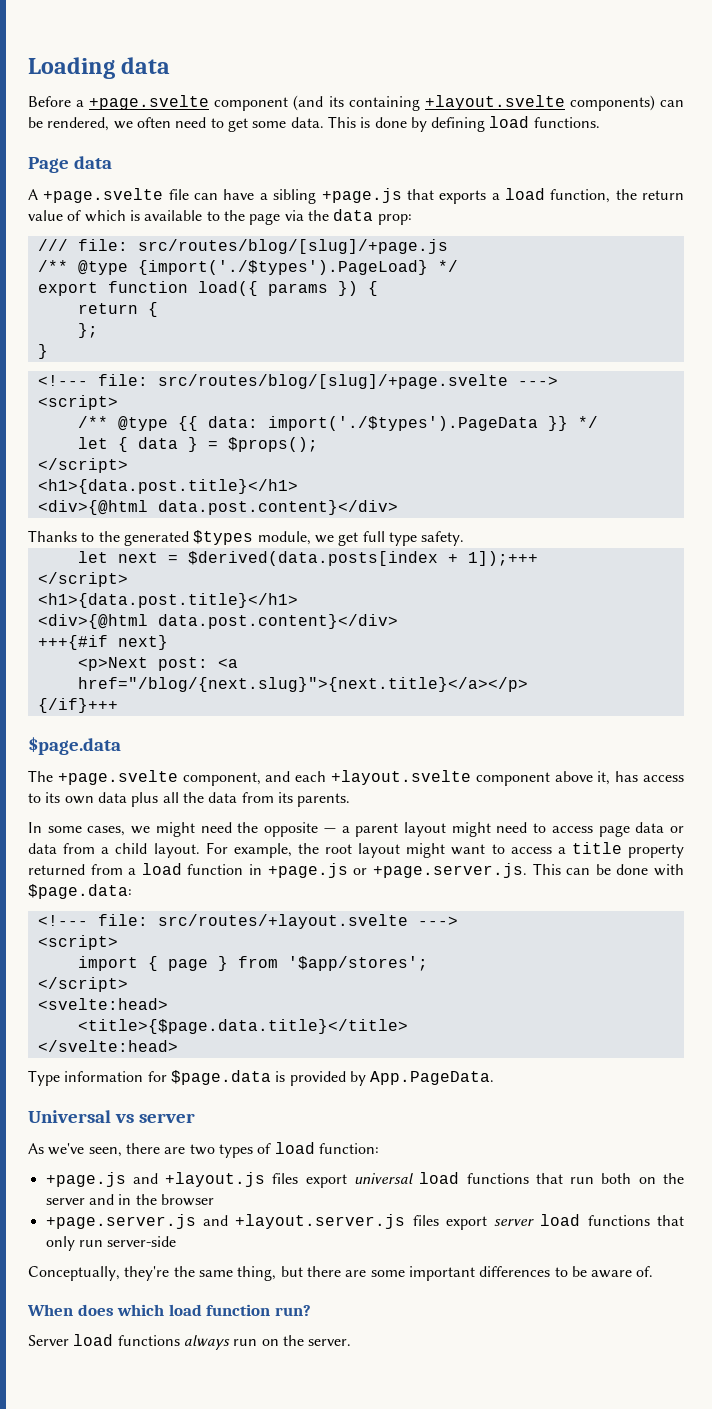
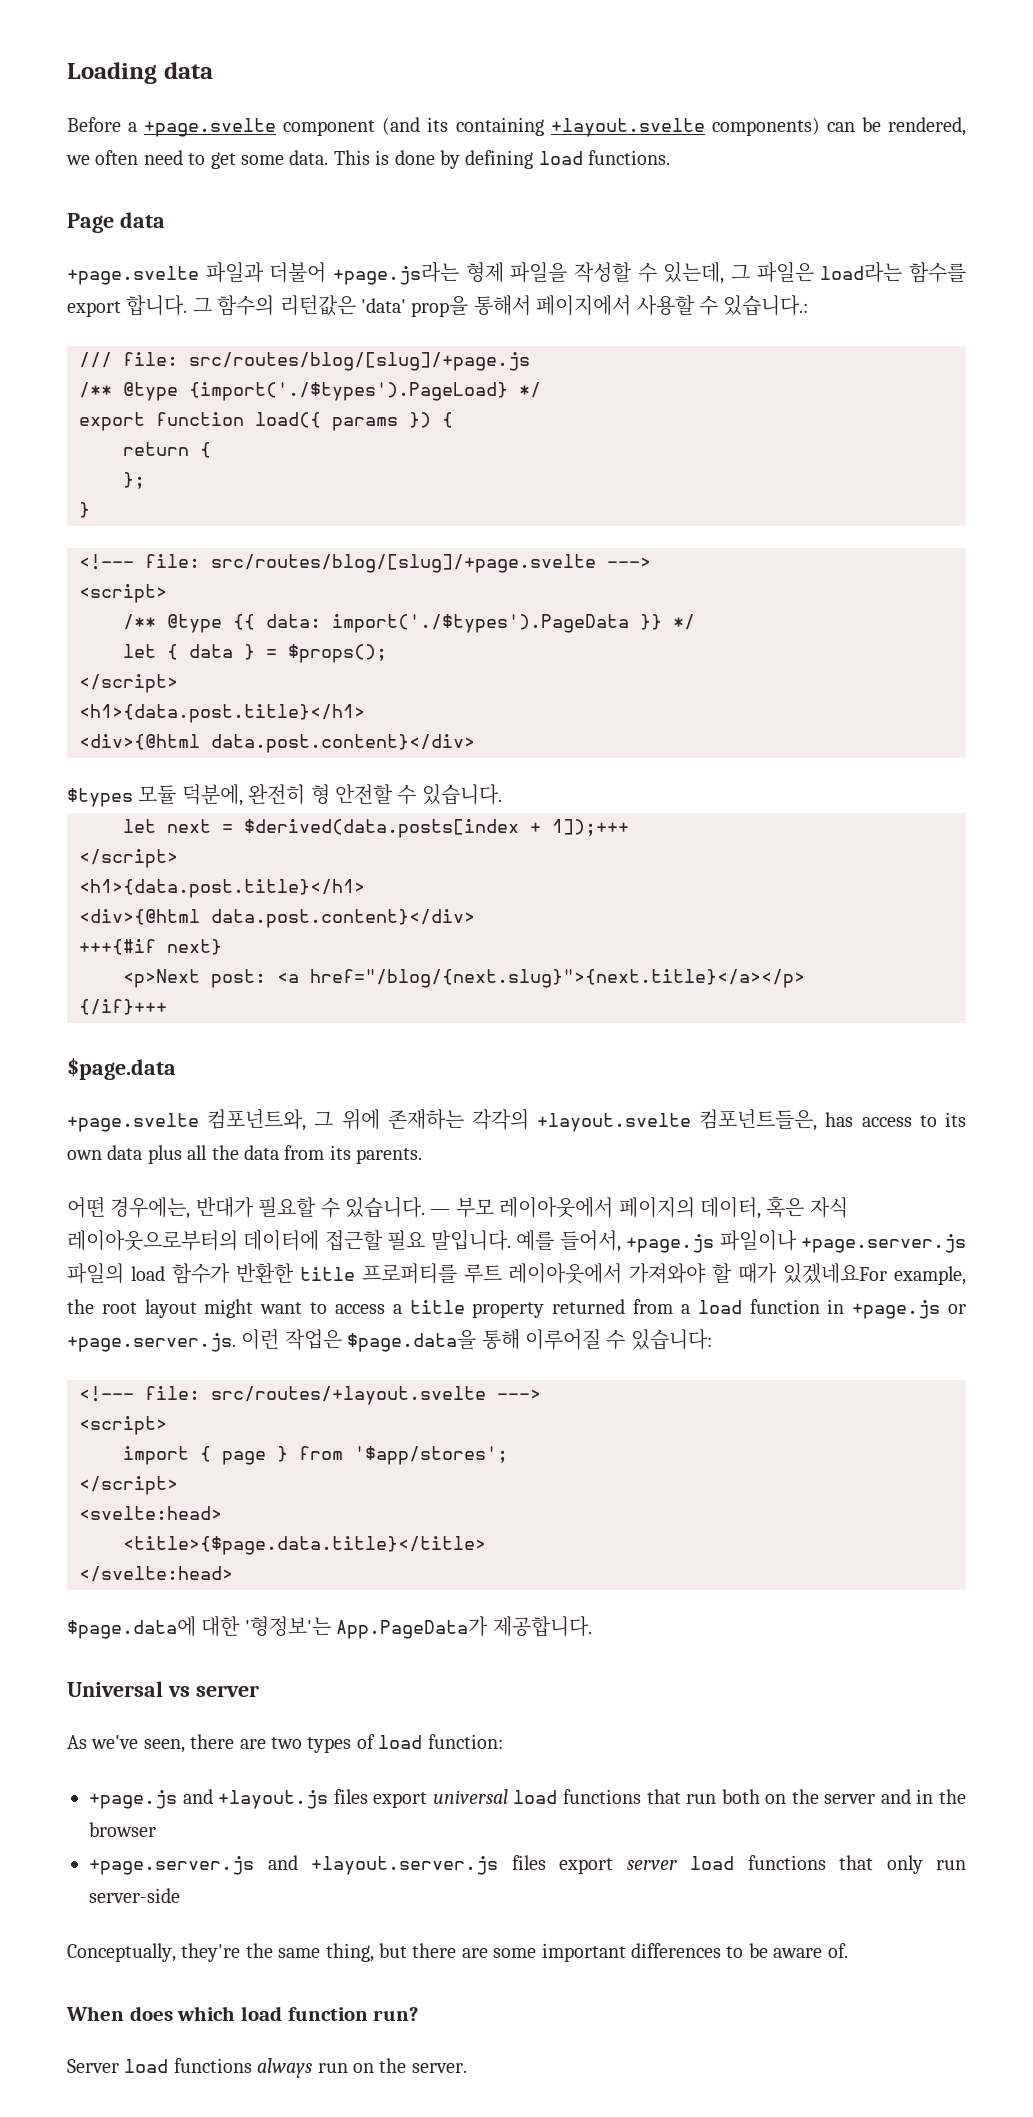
[28,188,684,204] [28,209,412,225] A +page.svelte file can have a sibling +page.js that exports a load function, the return value of which is available to the page via the data prop: -> [67,262,966,285] [67,295,809,317] +page.svelte 파일과 더불어 +page.js라는 형제 파일을 작성할 수 있는데, 그 파일은 load라는 함수를 export 합니다. 그 함수의 리턴값은 'data' prop을 통해서 페이지에서 사용할 수 있습니다.:
[28,530,465,546] Thanks to the generated $types module, we get full type safety. -> [67,784,502,807] $types 모듈 덕분에, 완전히 형 안전할 수 있습니다.
[28,770,611,786] The +page.svelte component, and each +layout.svelte component above it, -> [67,1109,818,1132] +page.svelte 컴포넌트와, 그 위에 존재하는 각각의 +layout.svelte 컴포넌트들은,
[28,822,684,837] [28,842,228,858] In some cases, we might need the opposite — a parent layout might need to access page data or data from a child layout. For -> [67,1196,848,1219] [67,1230,967,1253] [67,1263,888,1284] 어떤 경우에는, 반대가 필요할 수 있습니다. — 부모 레이아웃에서 페이지의 데이터, 혹은 자식 레이아웃으로부터의 데이터에 접근할 필요 말입니다. 예를 들어서, +page.js 파일이나 +page.server.js 파일의 load 함수가 반환한 title 프로퍼티를 루트 레이아웃에서 가져와야 할 때가 있겠네요For
[532,863,685,876] [28,884,132,899] This can be done with $page.data: -> [241,1329,712,1352] 이런 작업은 $page.data을 통해 이루어질 수 있습니다:
[28,1070,495,1086] Type information for $page.data is provided by App.PageData. -> [67,1616,592,1639] $page.data에 대한 '형정보'는 App.PageData가 제공합니다.

